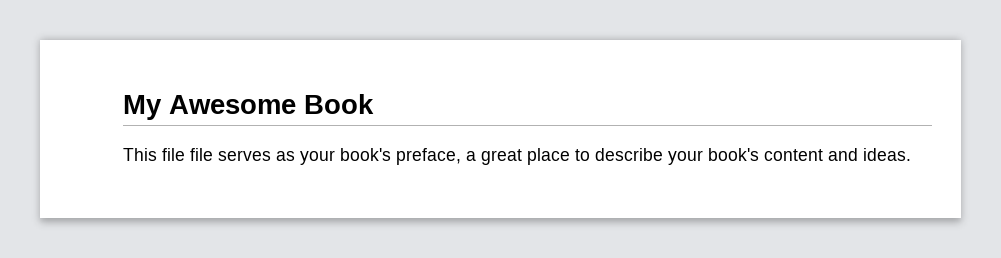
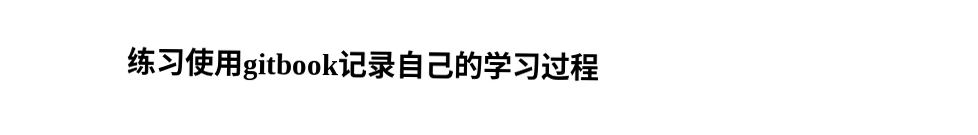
[123,94,374,120] [123,148,911,165] My Awesome Book // This file file serves as your book's preface, a great place to describe your book's content and ideas. -> [126,46,600,82] 练习使用gitbook记录自己的学习过程

